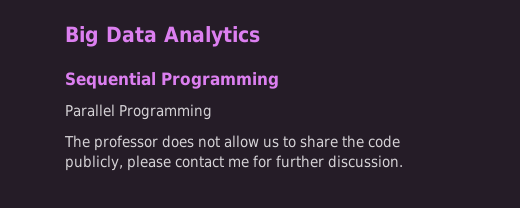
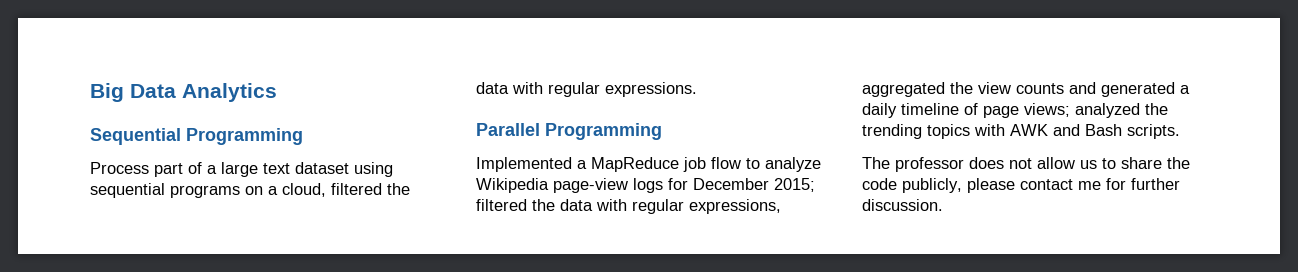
[65,104,213,120] Parallel Programming -> [90,162,393,177] [90,183,410,198] [476,82,697,97] [476,123,662,140] [476,157,821,172] [476,178,815,193] [476,199,781,214] [862,82,1190,97] [862,103,1168,118] [862,124,1180,139] Process part of a large text dataset using sequential programs on a cloud, filtered the data with regular expressions. // Parallel Programming // Implemented a MapReduce job flow to analyze Wikipedia page-view logs for December 2015; filtered the data with regular expressions, aggregated the view counts and generated a daily timeline of page views; analyzed the trending topics with AWK and Bash scripts.

